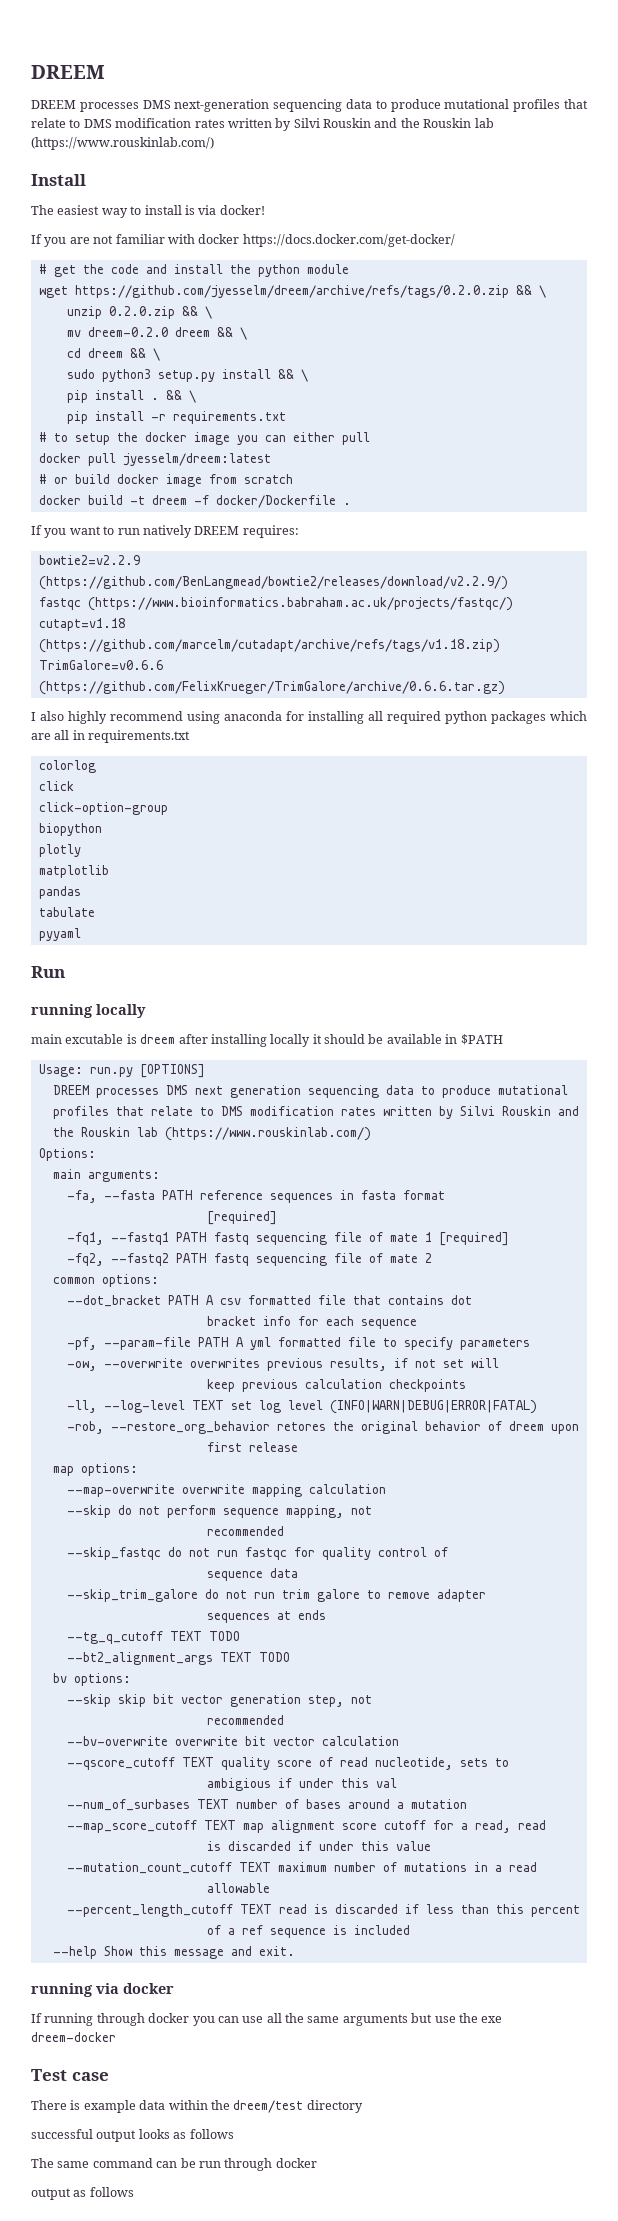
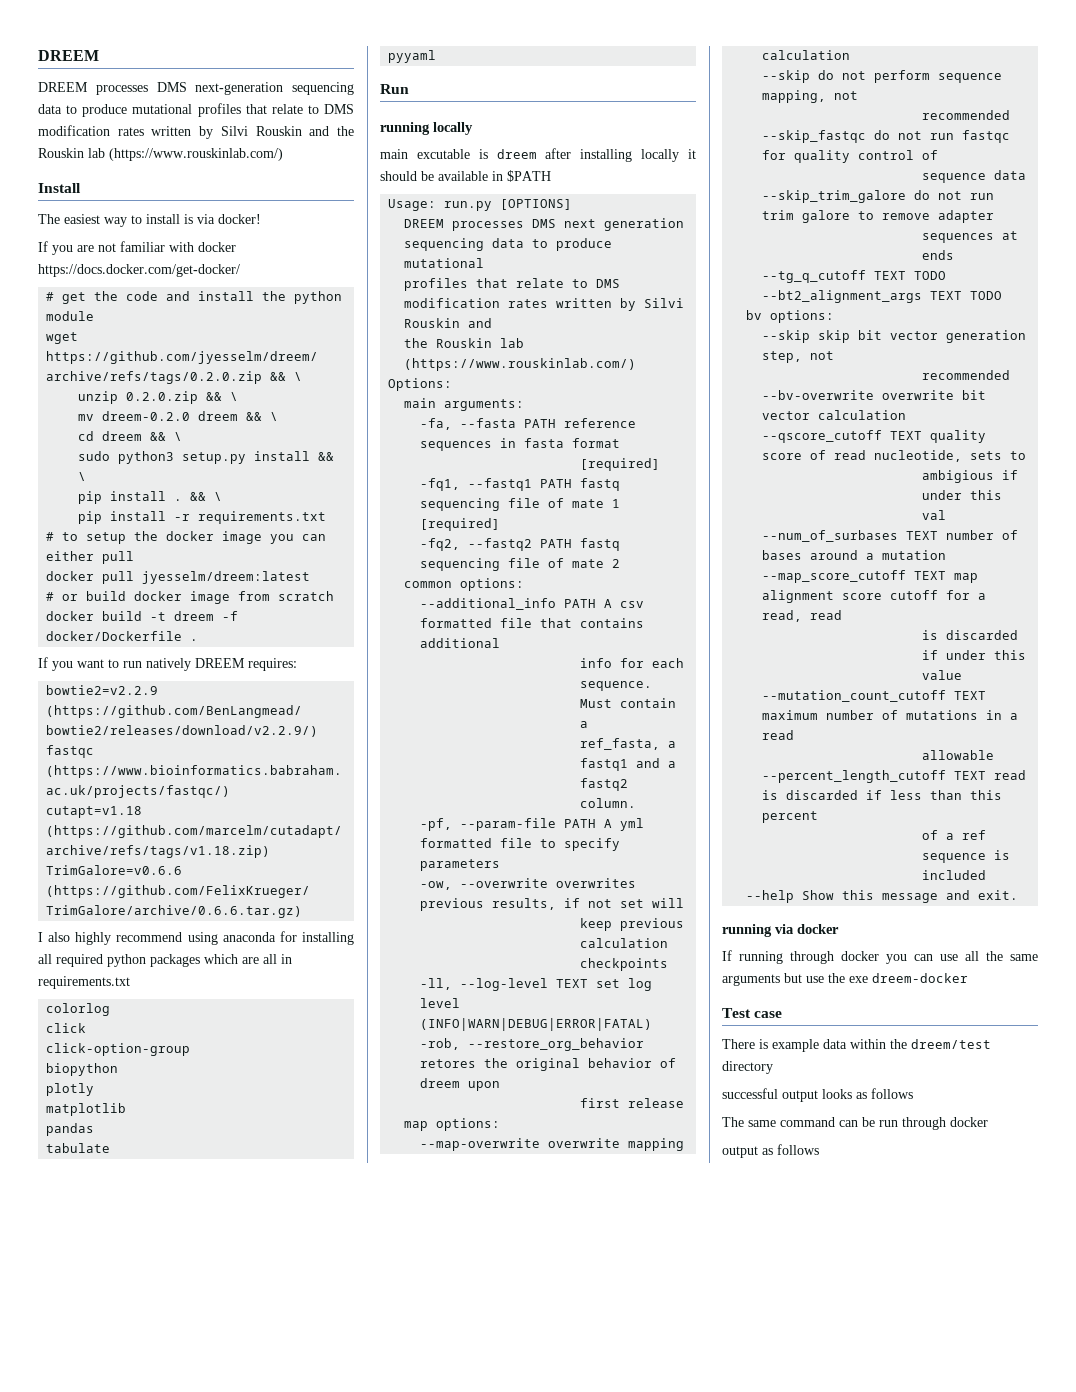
[66,1295,161,1307] --dot_bracket -> [420,598,557,610] --additional_info
[450,1295,472,1305] [206,1316,256,1326] dot // bracket -> [420,638,501,648] additional //
[360,1319,417,1329] sequence -> [580,681,653,691] [580,698,677,708] [580,721,589,728] [580,738,677,750] [580,758,677,771] [580,778,629,791] [580,798,637,808] sequence. Must contain a // ref_fasta, a fastq1 and a fastq2 column.

